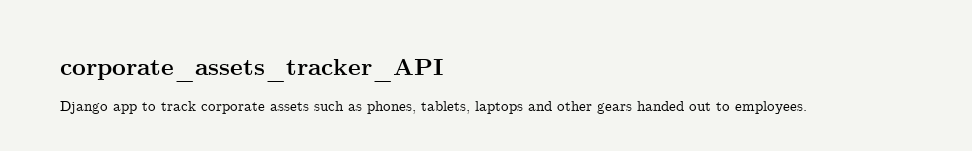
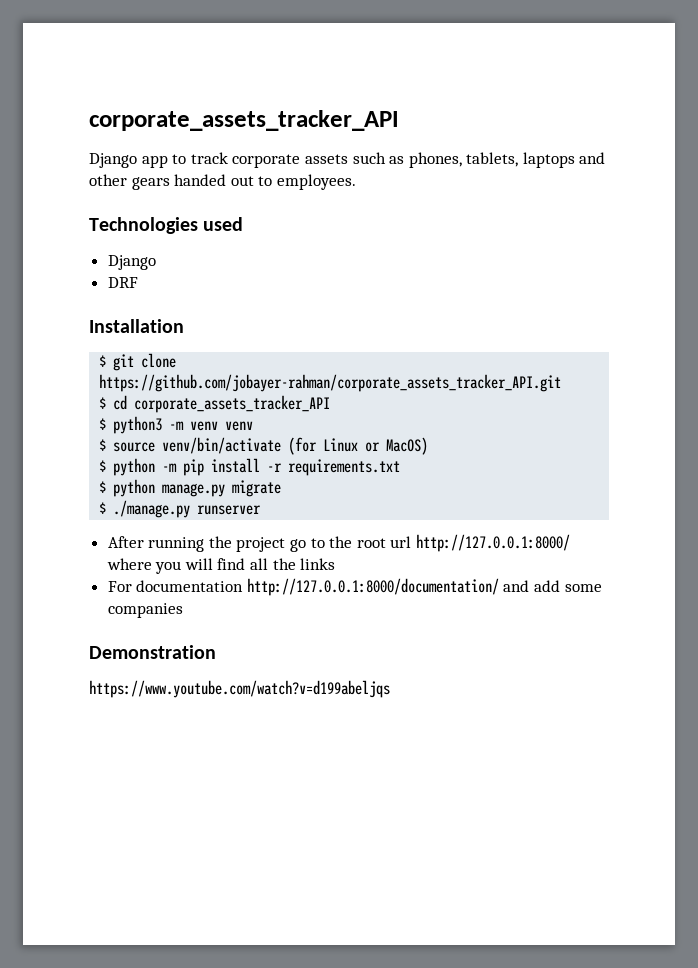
(807, 107) none -> [89,217,244,234] [107,255,156,270] [107,277,138,288] [89,319,184,333] [99,353,177,371] [99,374,562,392] [99,395,331,413] [99,416,254,434] [99,437,429,455] [99,458,401,476] [99,479,282,497] [99,500,262,518] [107,534,571,552] [106,558,336,574] [107,578,602,596] [107,603,183,618] [89,645,216,659] [89,680,390,698] // Technologies used // Django // DRF // Installation // $ git clone https://github.com/jobayer-rahman/corporate_assets_tracker_API.git // $ cd corporate_assets_tracker_API // $ python3 -m venv venv // $ source venv/bin/activate (for Linux or MacOS) // $ python -m pip install -r requirements.txt // $ python manage.py migrate // $ ./manage.py runserver // After running the project go to the root url http://127.0.0.1:8000/ where you will find all the links // For documentation http://127.0.0.1:8000/documentation/ and add some companies // Demonstration // https://www.youtube.com/watch?v=d199abeljqs

